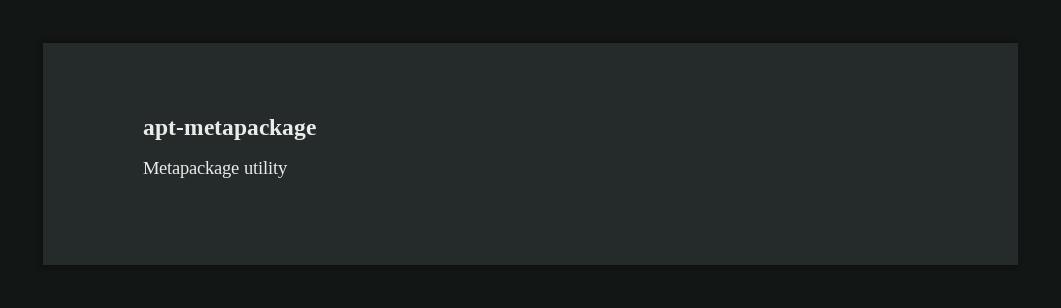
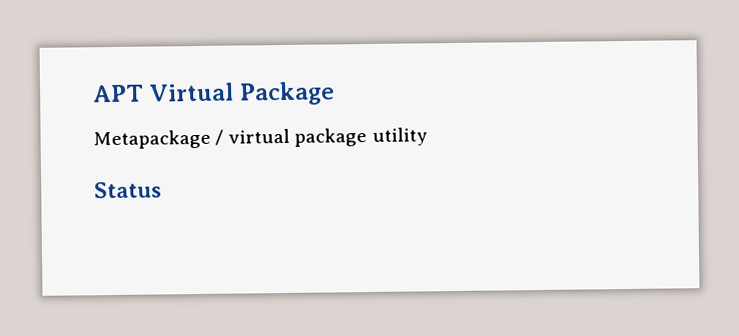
[143,119,316,140] [143,161,239,178] apt-metapackage // Metapackage -> [93,81,335,106] [93,128,368,150] APT Virtual Package // Metapackage / virtual package
(288, 169) none -> [94,181,162,199] // Status

